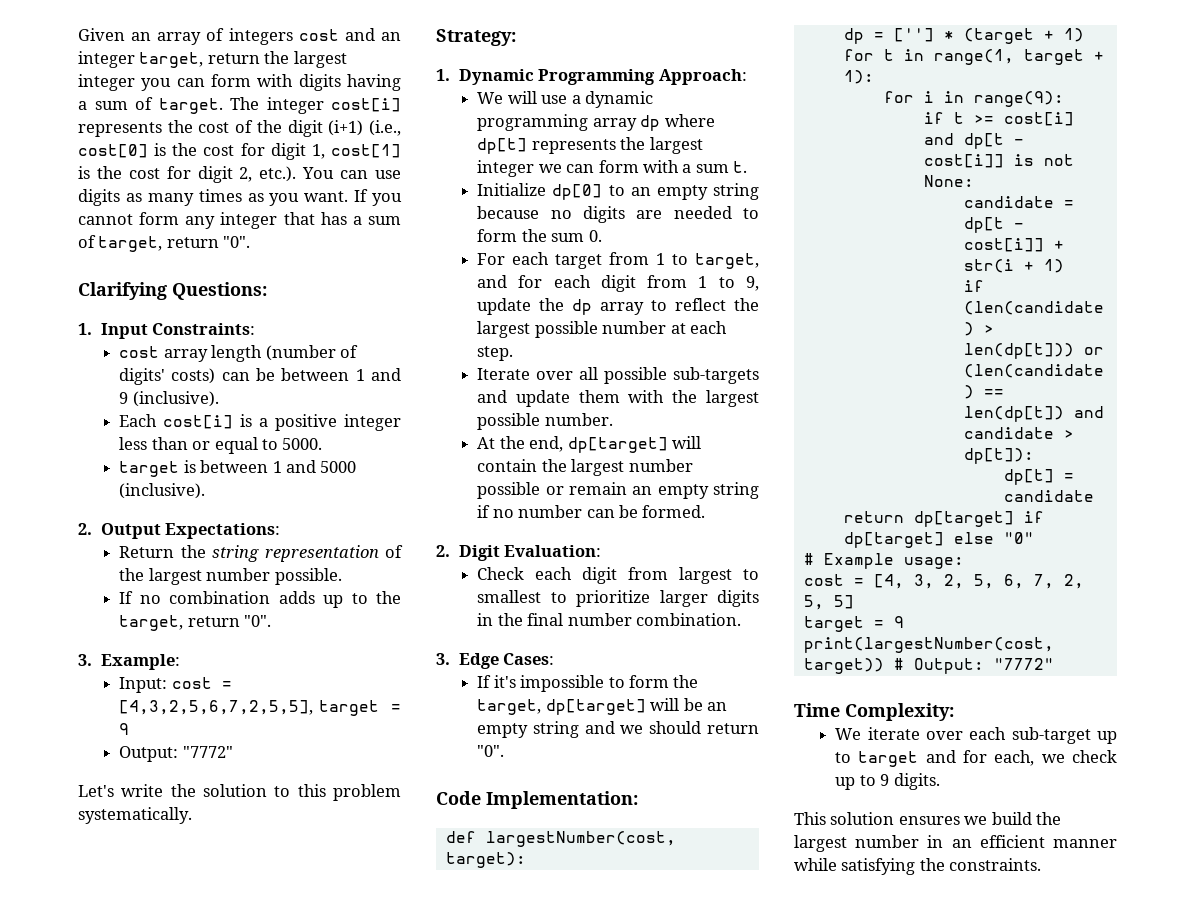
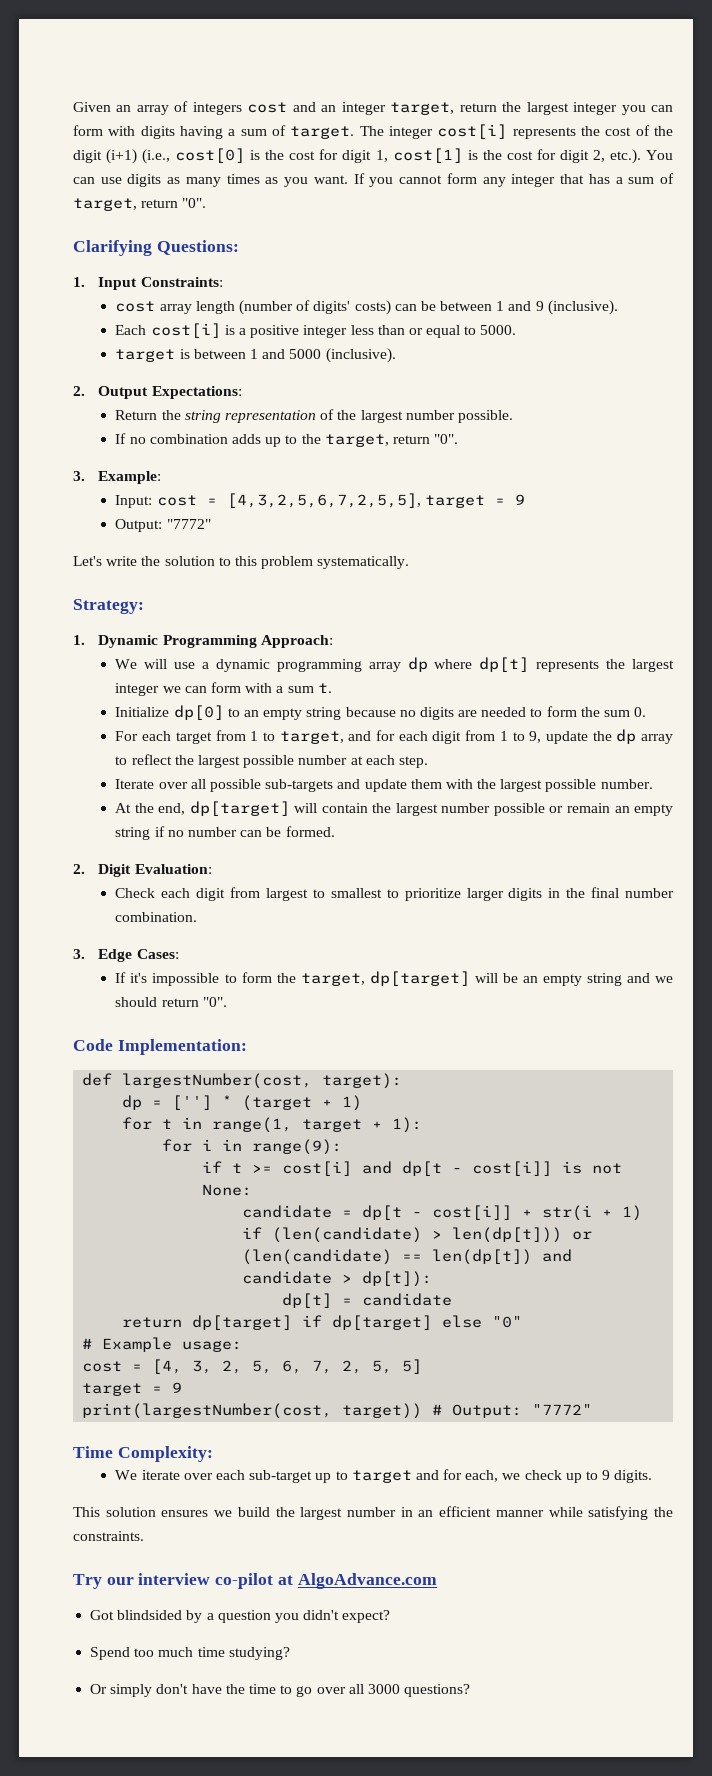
(1042, 864) none -> [73,1573,437,1589] [90,1610,391,1623] [90,1647,290,1660] [90,1684,471,1697] // Try our interview co-pilot at AlgoAdvance.com // Got blindsided by a question you didn't expect? // Spend too much time studying? // Or simply don't have the time to go over all 3000 questions?

